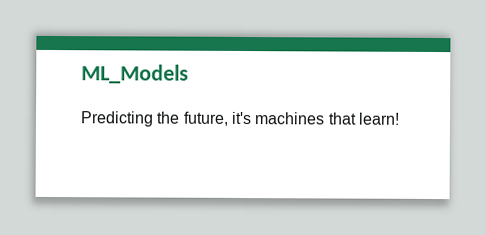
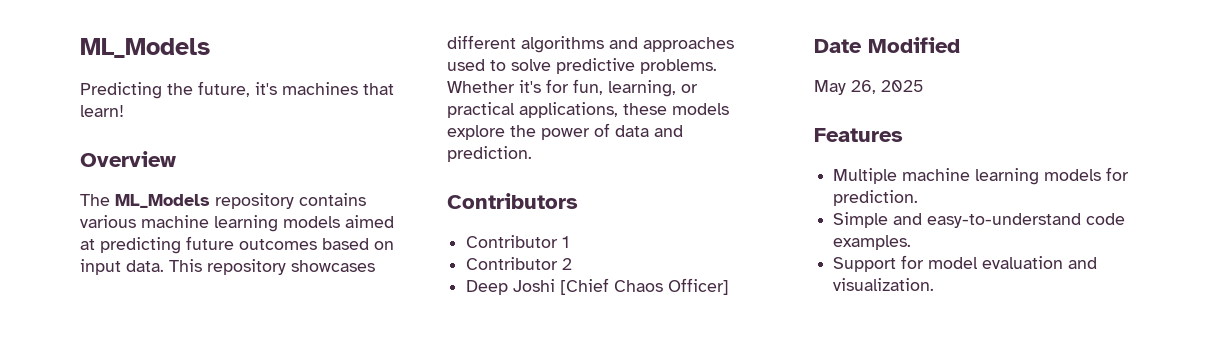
(400, 118) none -> [80,151,176,167] [80,193,366,209] [80,215,394,232] [80,236,394,254] [80,259,375,275] [447,35,734,53] [447,58,717,74] [447,79,698,97] [447,102,729,118] [447,123,683,140] [447,146,532,162] [447,193,578,209] [466,235,570,248] [466,257,573,270] [466,278,730,295] [814,37,960,53] [814,80,924,95] [814,128,903,142] [833,167,1130,185] [833,190,919,206] [833,212,1126,228] [833,235,912,250] [833,255,1098,272] [833,278,935,291] // Overview // The ML_Models repository contains various machine learning models aimed at predicting future outcomes based on input data. This repository showcases different algorithms and approaches used to solve predictive problems. Whether it's for fun, learning, or practical applications, these models explore the power of data and prediction. // Contributors // Contributor 1 // Contributor 2 // Deep Joshi [Chief Chaos Officer] // Date Modified // May 26, 2025 // Features // Multiple machine learning models for prediction. // Simple and easy-to-understand code examples. // Support for model evaluation and visualization.

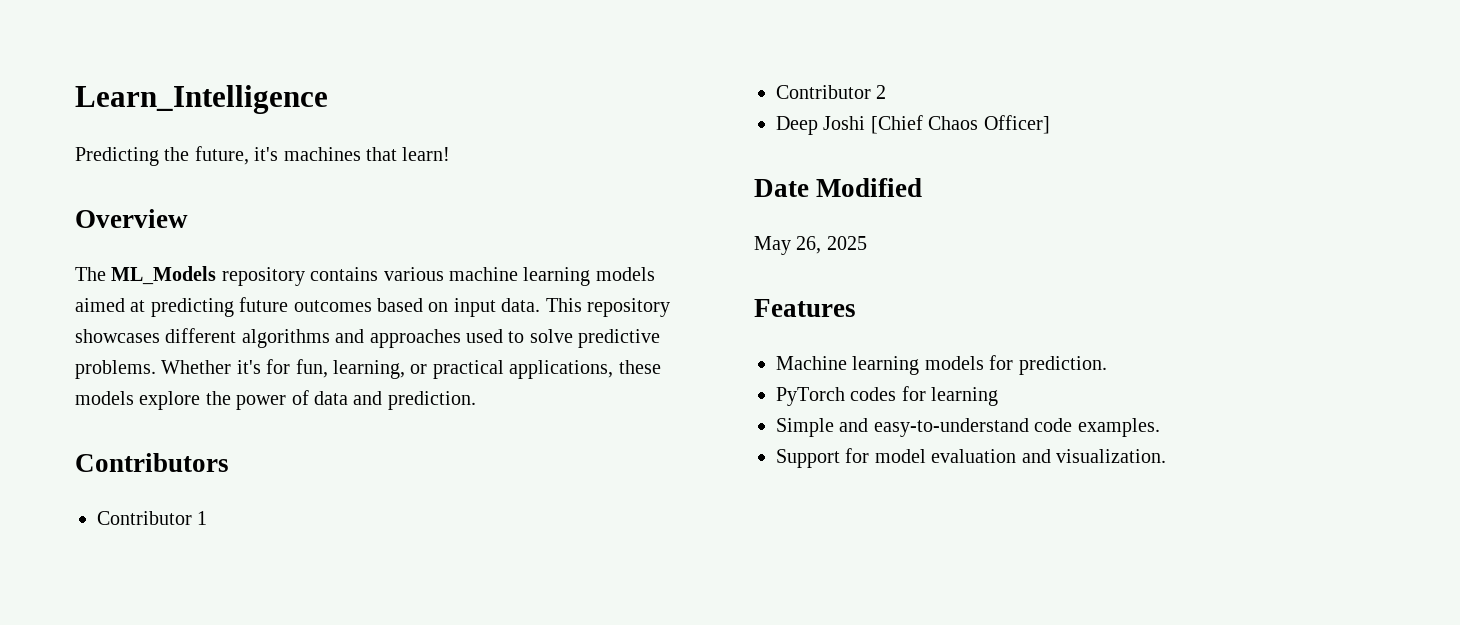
[80,38,210,58] ML_Models -> [75,85,328,114] Learn_Intelligence
[833,168,971,184] Multiple machine -> [776,356,847,370] Machine
(919, 198) none -> [776,386,999,406] // PyTorch codes for learning

